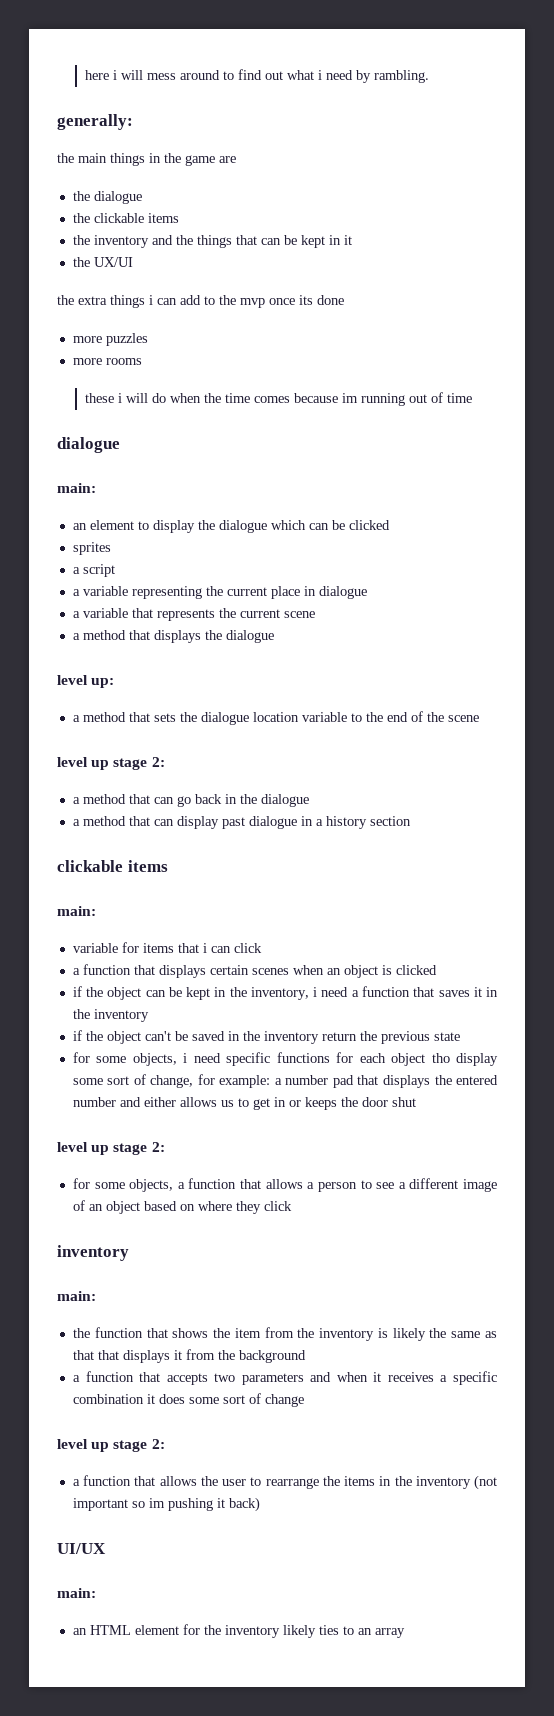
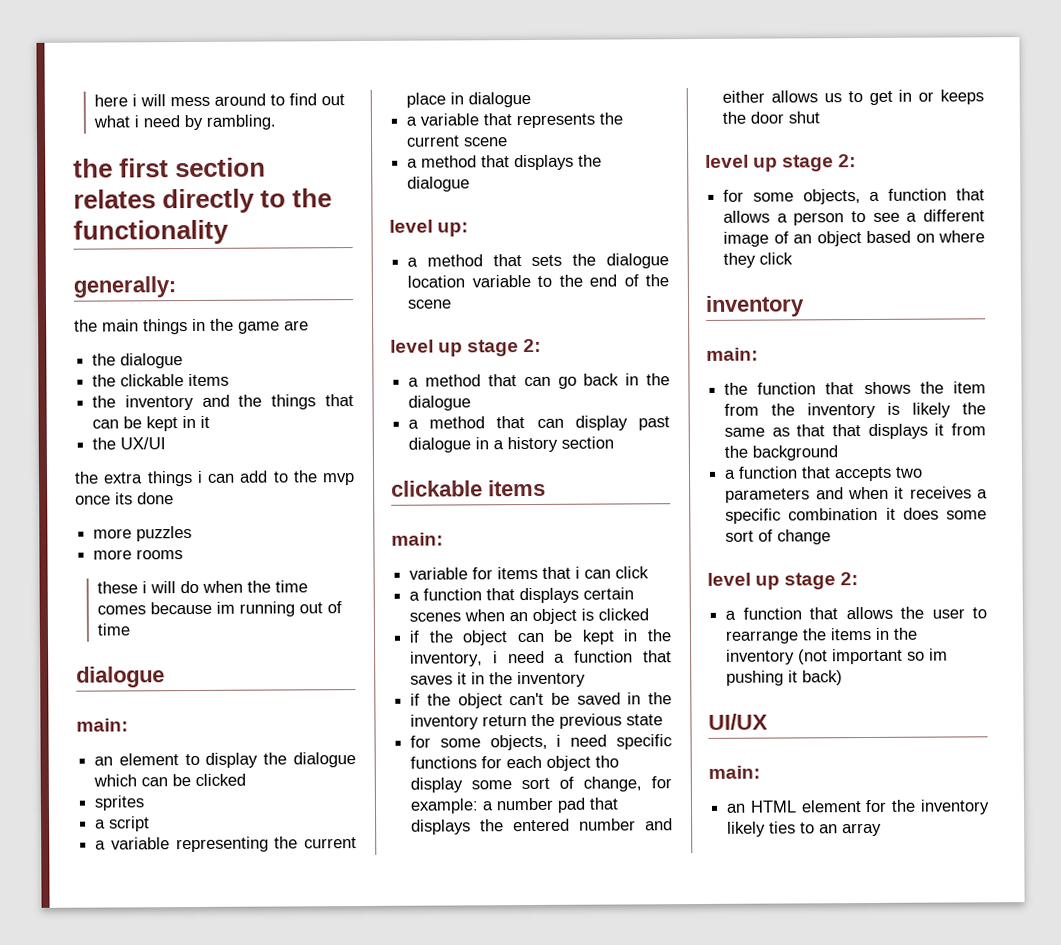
(430, 76) none -> [73,157,267,178] [73,188,333,214] [73,219,229,245] // the first section relates directly to the functionality

